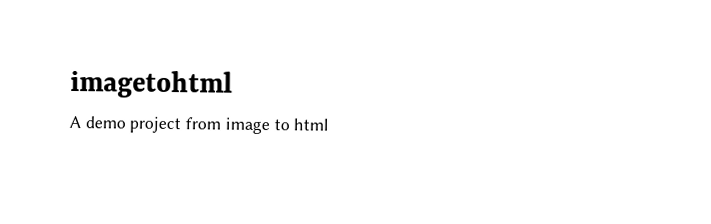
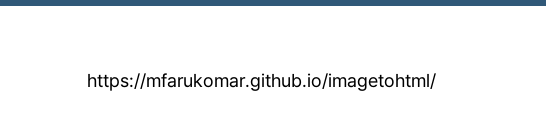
[70,69,233,99] [69,115,329,135] imagetohtml // A demo project from image to html -> [87,73,436,91] https://mfarukomar.github.io/imagetohtml/

